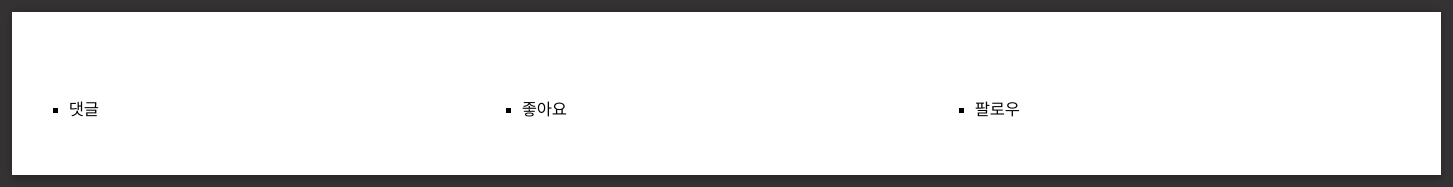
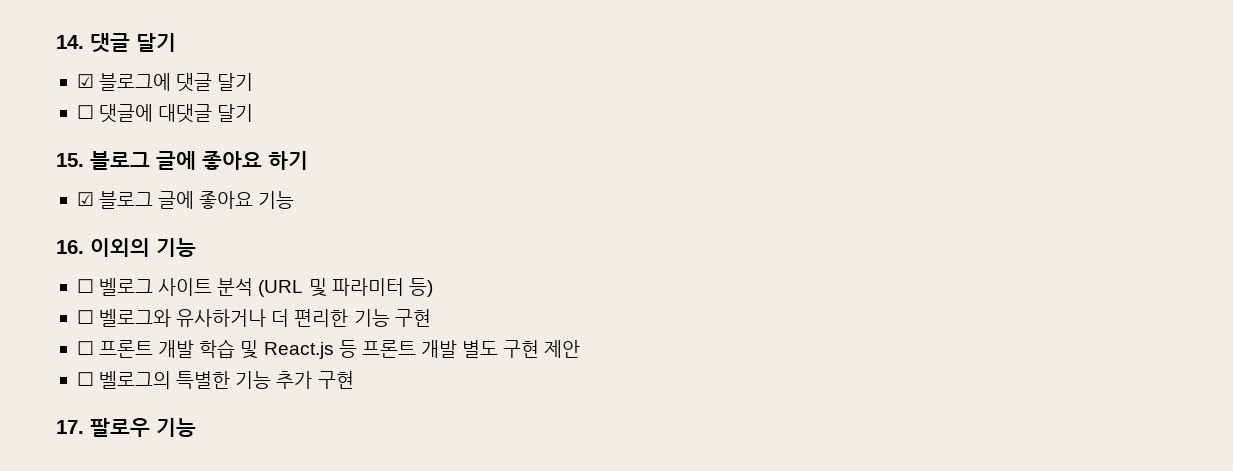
[68,101,99,117] [521,101,567,117] [974,101,1020,117] 댓글 // 좋아요 // 팔로우 -> [56,33,176,53] [76,73,254,92] [76,104,254,123] [56,151,308,170] [76,191,295,209] [56,238,196,257] [76,278,433,297] [76,309,431,327] [76,339,581,359] [76,371,354,389] [56,418,196,437] 14. 댓글 달기 // ☑ 블로그에 댓글 달기 // ☐ 댓글에 대댓글 달기 // 15. 블로그 글에 좋아요 하기 // ☑ 블로그 글에 좋아요 기능 // 16. 이외의 기능 // ☐ 벨로그 사이트 분석 (URL 및 파라미터 등) // ☐ 벨로그와 유사하거나 더 편리한 기능 구현 // ☐ 프론트 개발 학습 및 React.js 등 프론트 개발 별도 구현 제안 // ☐ 벨로그의 특별한 기능 추가 구현 // 17. 팔로우 기능

